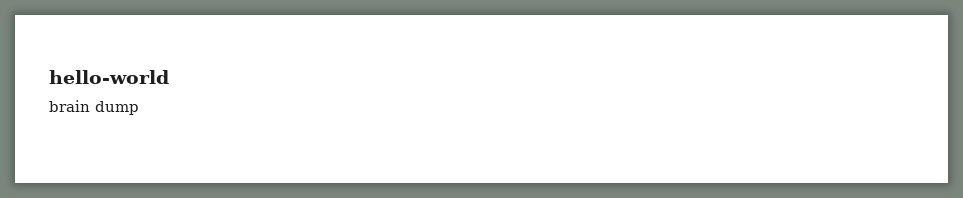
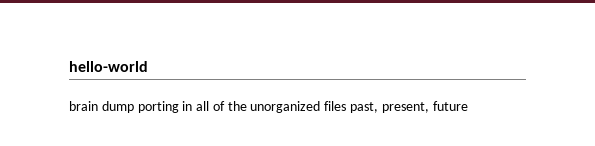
(139, 108) none -> [137,101,468,113] porting in all of the unorganized files past, present, future

